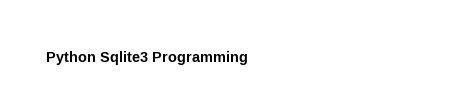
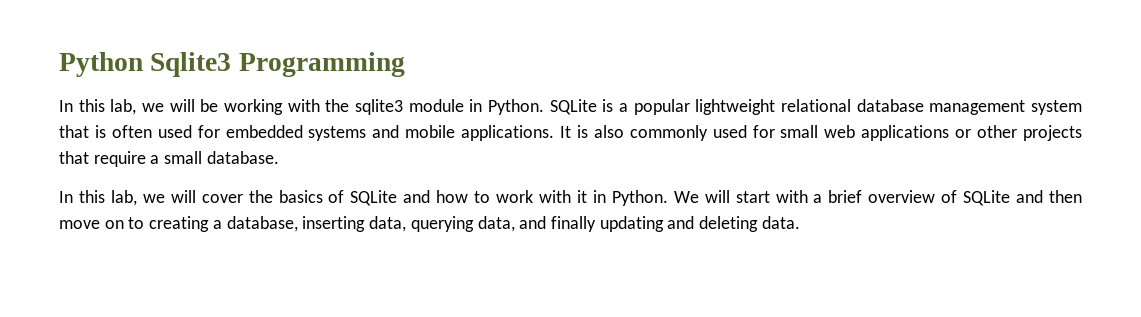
(248, 58) none -> [59,99,1082,115] [59,125,1083,141] [59,151,279,167] [59,190,1083,206] [59,216,800,232] // In this lab, we will be working with the sqlite3 module in Python. SQLite is a popular lightweight relational database management system that is often used for embedded systems and mobile applications. It is also commonly used for small web applications or other projects that require a small database. // In this lab, we will cover the basics of SQLite and how to work with it in Python. We will start with a brief overview of SQLite and then move on to creating a database, inserting data, querying data, and finally updating and deleting data.

